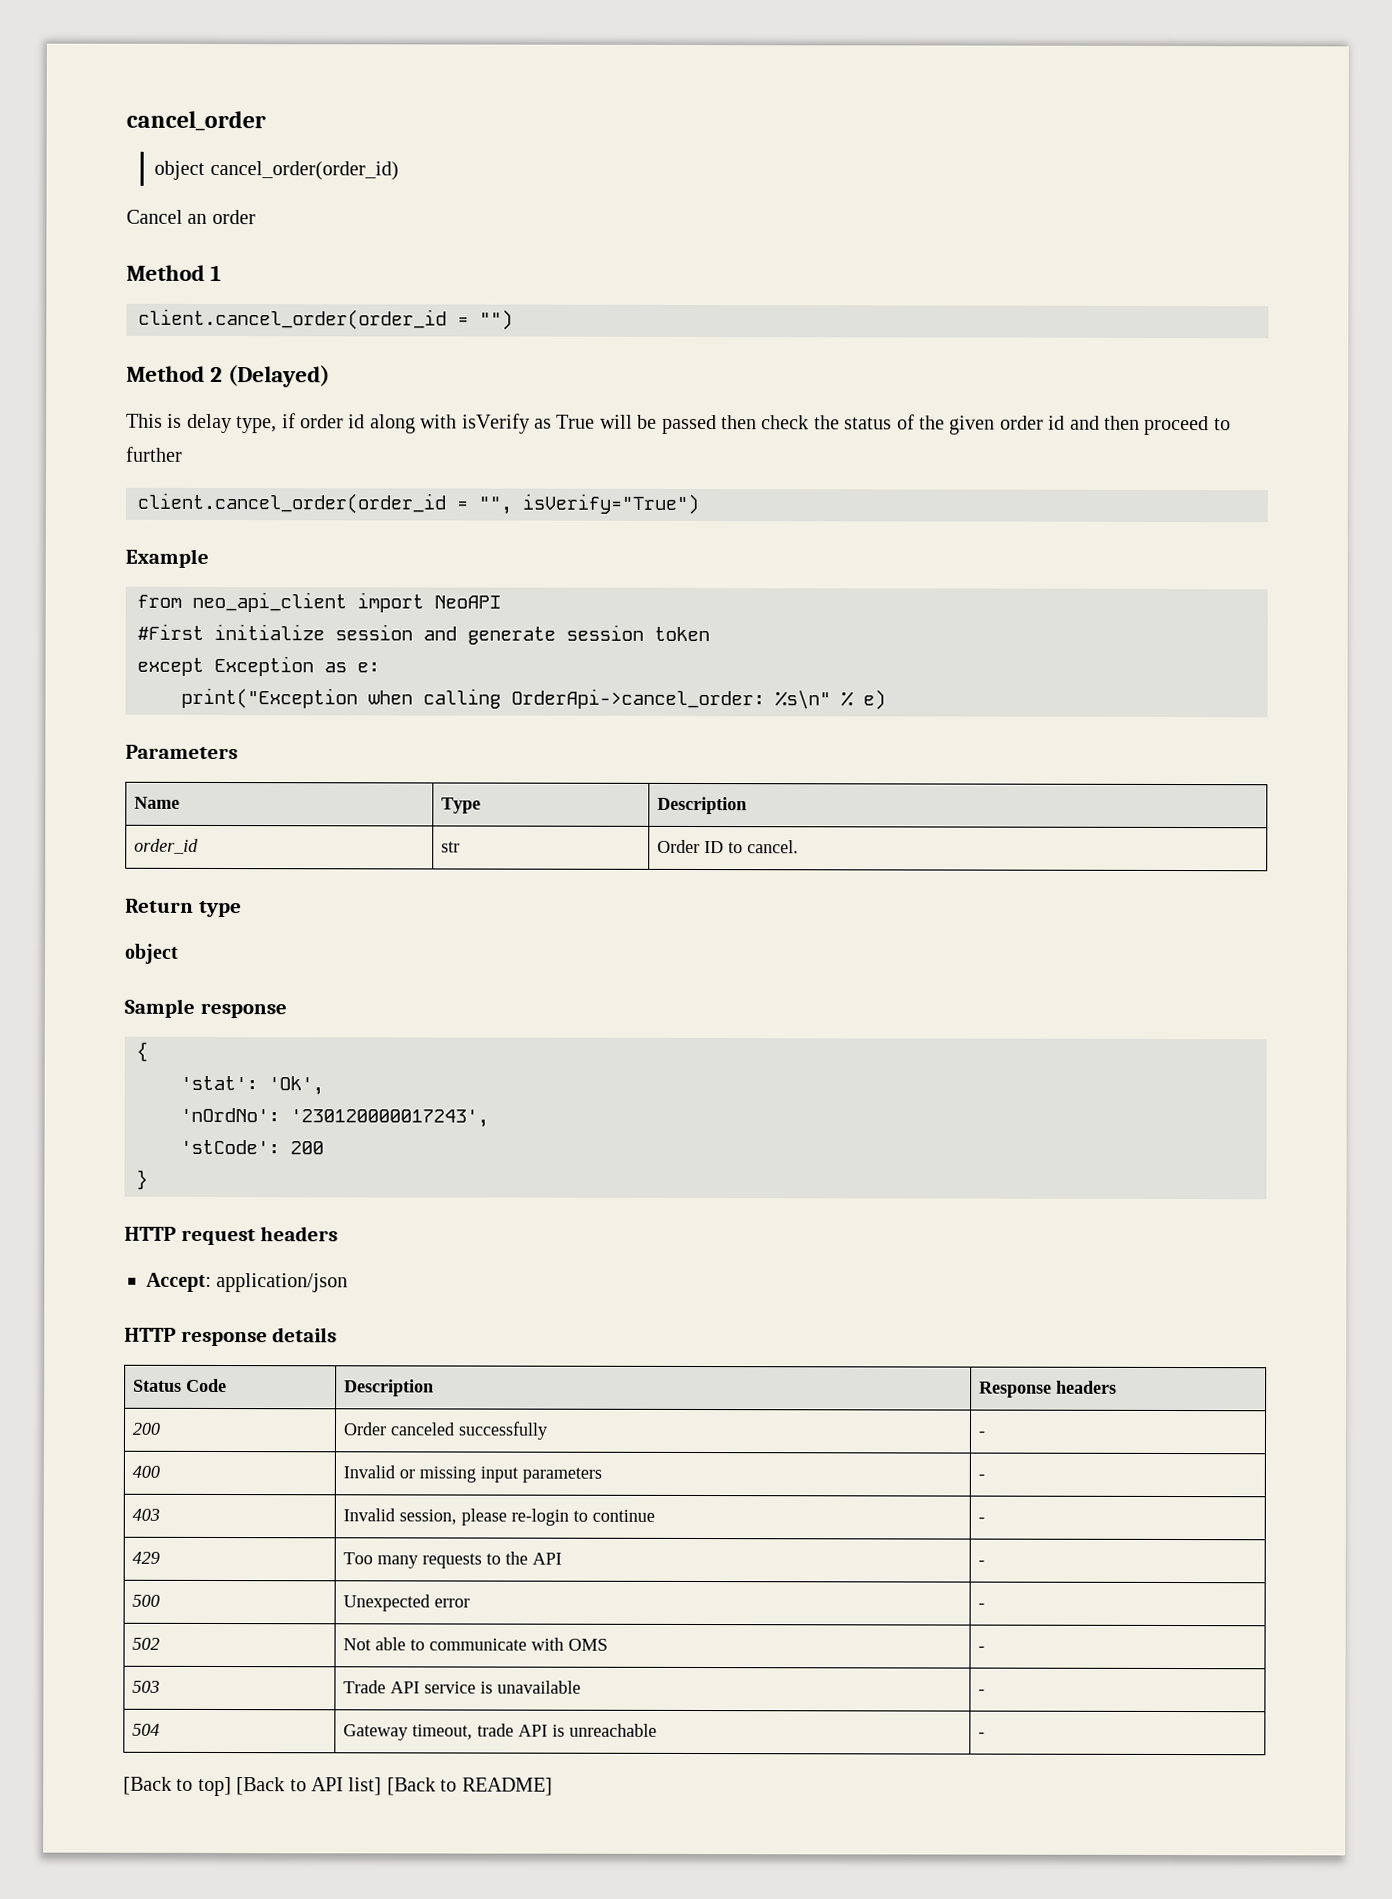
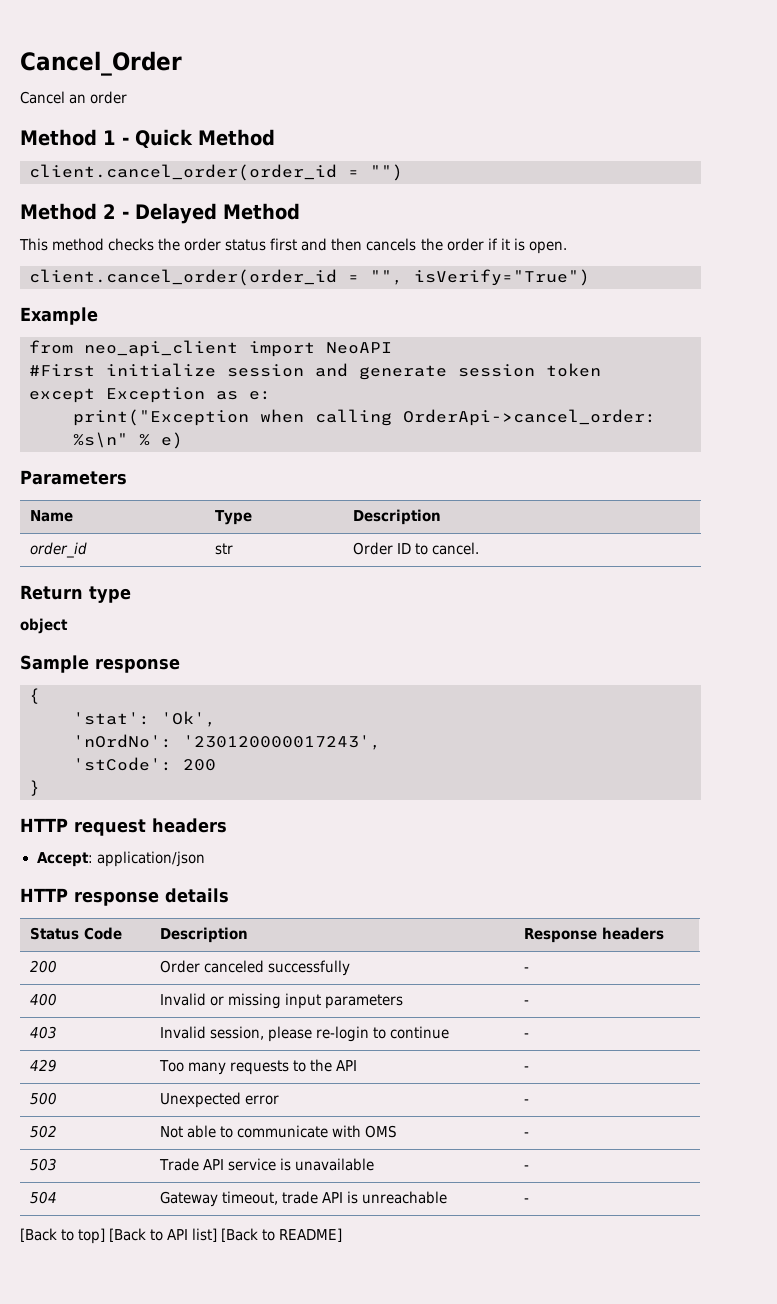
[126,110,266,132] [154,160,399,181] cancel_order // object cancel_order(order_id) -> [20,51,182,76] Cancel_Order
(223, 273) none -> [122,129,275,148] - Quick Method
[228,365,331,388] [126,413,1231,436] [126,446,183,462] (Delayed) // This is delay type, if order id along with isVerify as True will be passed then check the status of the given order id and then proceed to further -> [122,203,300,224] [19,238,567,254] - Delayed Method // This method checks the order status first and then cancels the order if it is open.

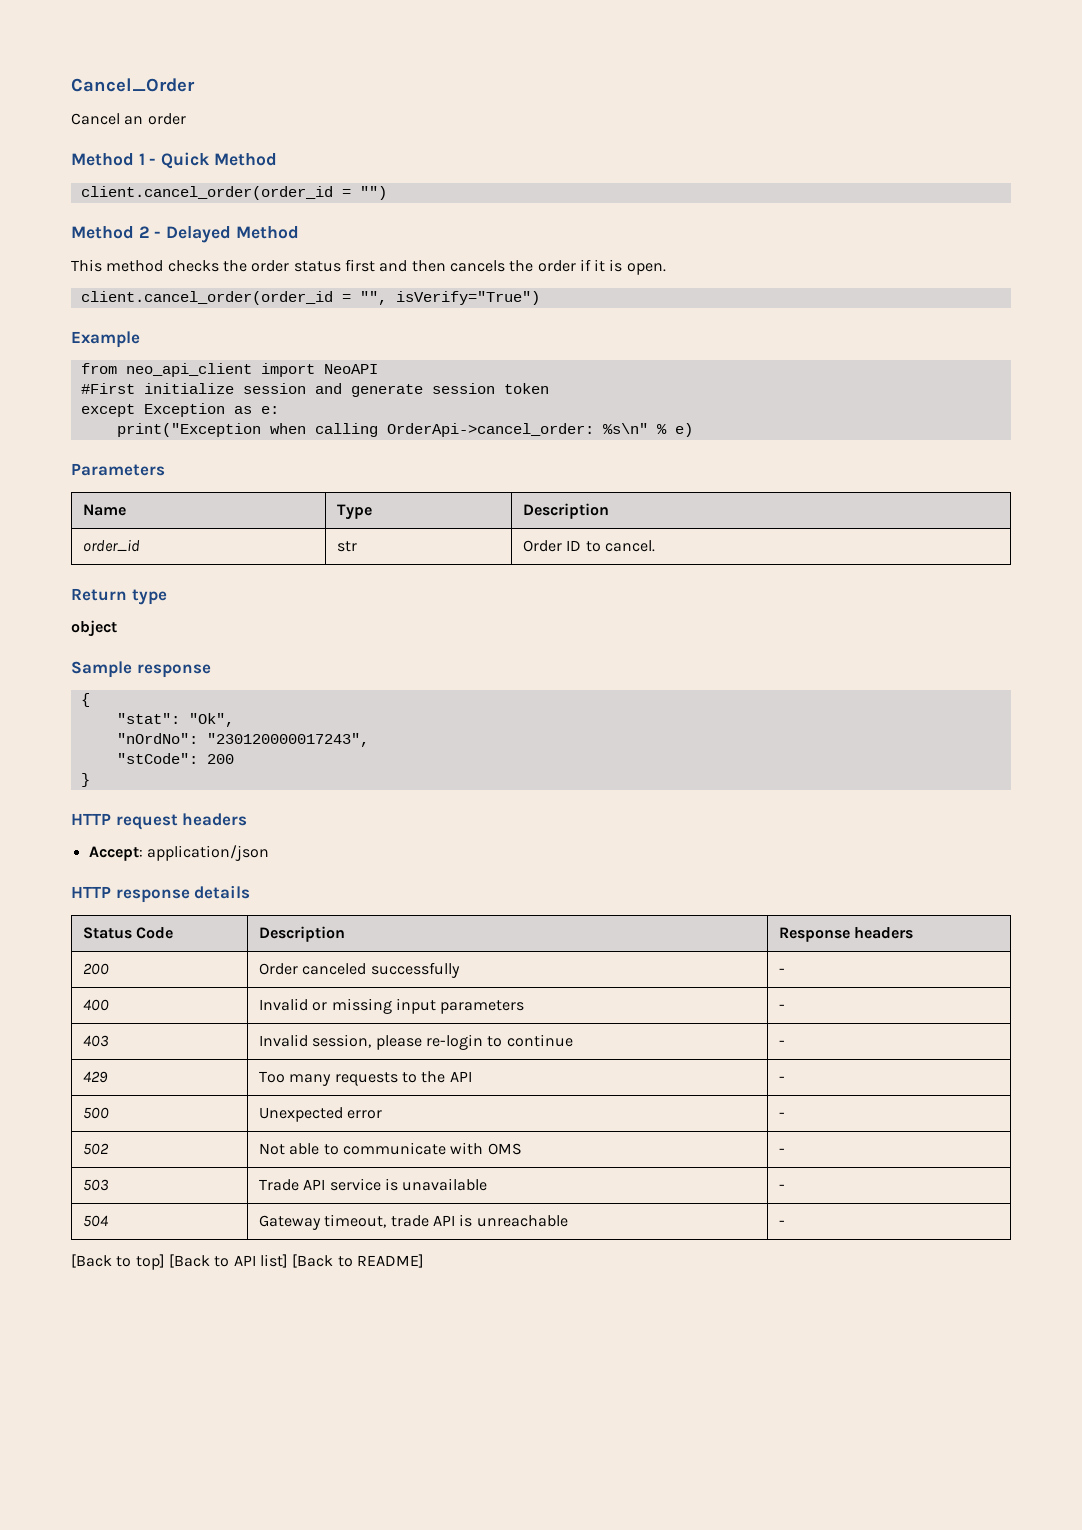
[73,711,216,727] [73,734,381,750] [73,757,172,771] 'stat': 'Ok', // 'nOrdNo': '230120000017243', // 'stCode': -> [116,713,234,727] [116,733,369,747] [116,753,198,764] "stat": "Ok", // "nOrdNo": "230120000017243", // "stCode":

